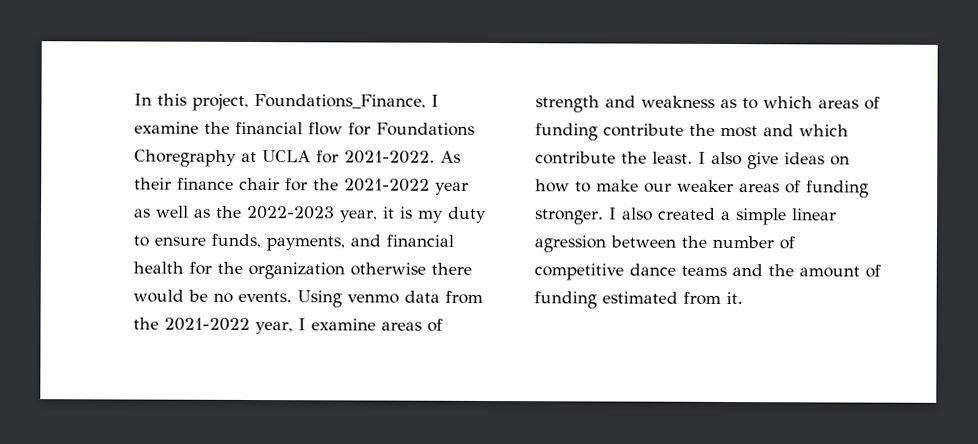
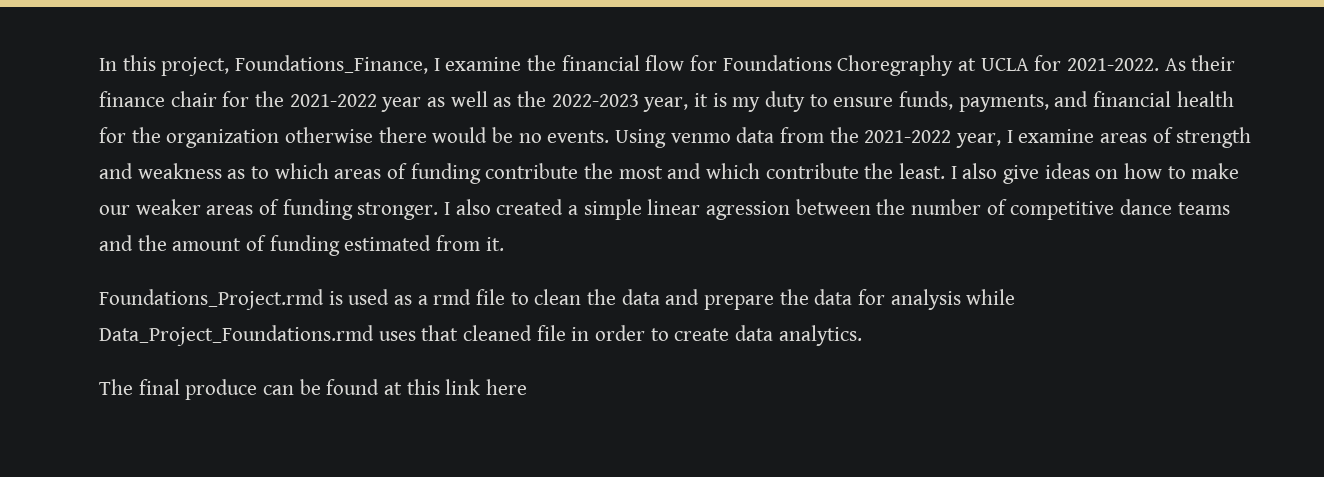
(743, 298) none -> [99,289,1016,310] [99,325,862,346] [99,379,528,400] // Foundations_Project.rmd is used as a rmd file to clean the data and prepare the data for analysis while Data_Project_Foundations.rmd uses that cleaned file in order to create data analytics. // The final produce can be found at this link here

